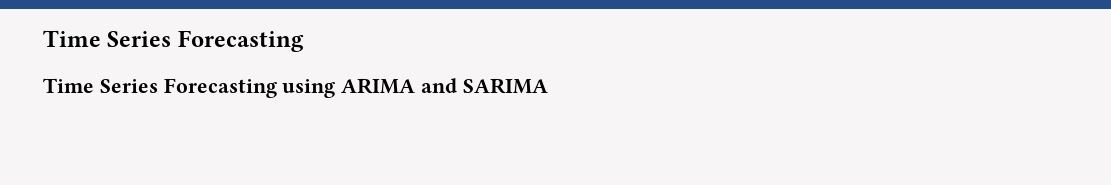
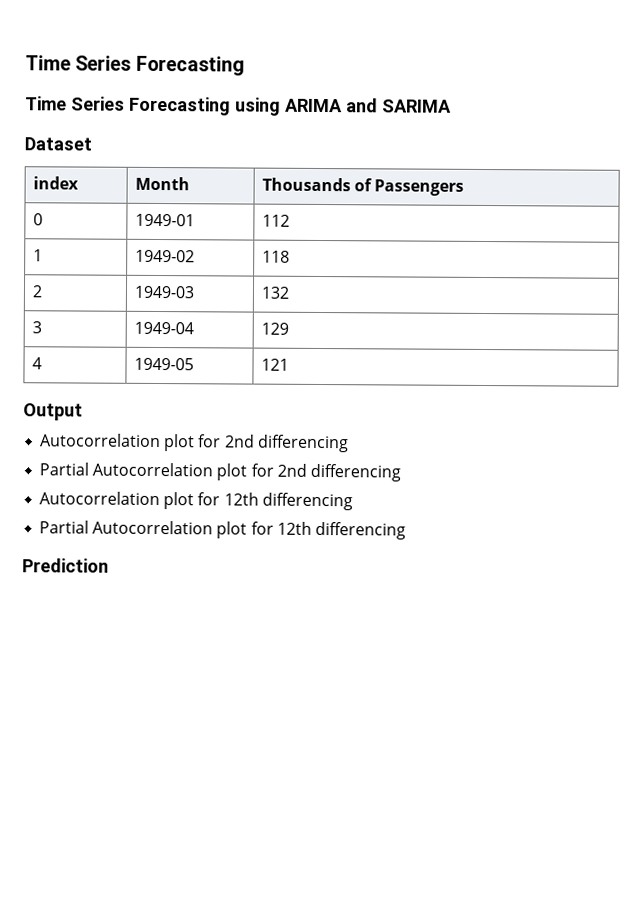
(548, 86) none -> [24,137,92,151] [32,176,79,190] [134,176,190,191] [261,177,465,196] [32,213,43,226] [134,213,195,227] [261,214,290,227] [32,249,43,262] [134,249,195,263] [261,250,290,263] [31,285,43,298] [133,285,195,299] [260,286,290,299] [31,321,42,334] [133,321,194,335] [260,322,289,335] [31,357,42,370] [133,357,194,371] [260,358,289,371] [23,403,83,421] [40,433,349,453] [39,462,401,482] [39,491,353,511] [39,520,406,540] [22,558,109,573] // Dataset // index | Month | Thousands of Passengers // 0 | 1949-01 | 112 // 1 | 1949-02 | 118 // 2 | 1949-03 | 132 // 3 | 1949-04 | 129 // 4 | 1949-05 | 121 // Output // Autocorrelation plot for 2nd differencing // Partial Autocorrelation plot for 2nd differencing // Autocorrelation plot for 12th differencing // Partial Autocorrelation plot for 12th differencing // Prediction

